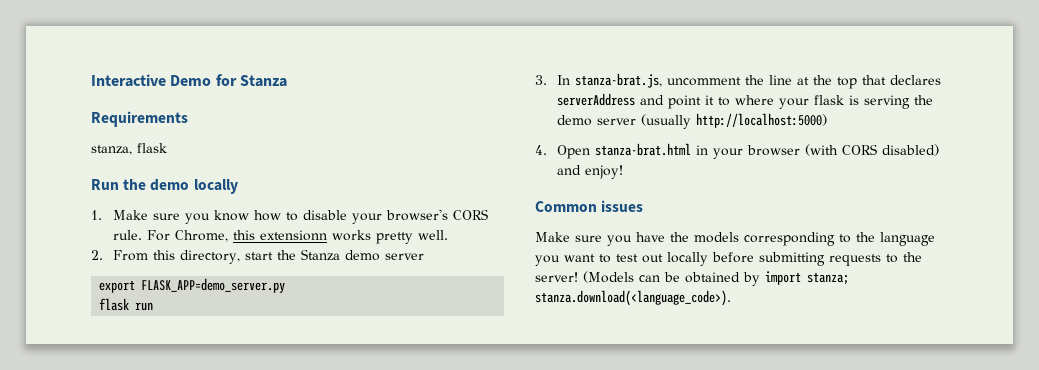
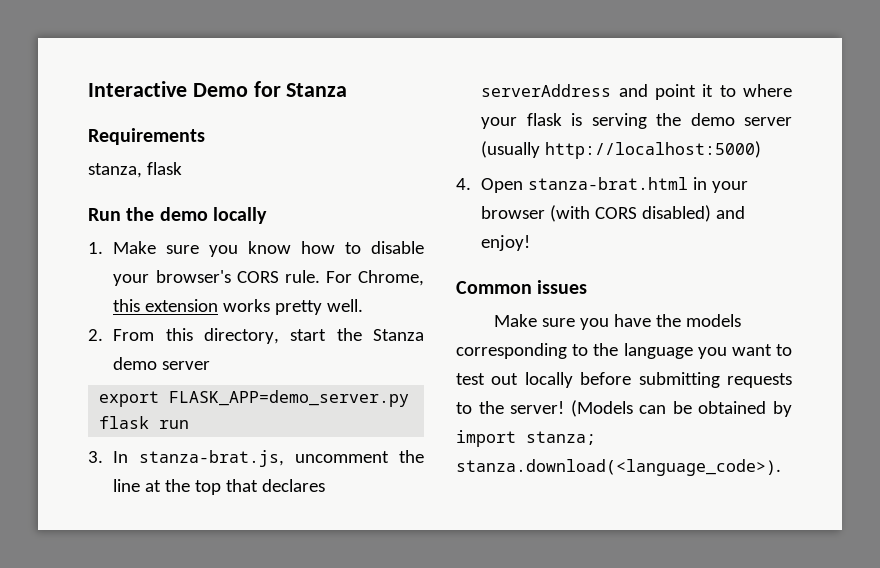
[260,230,328,241] extensionn -> [145,299,219,312] extension

